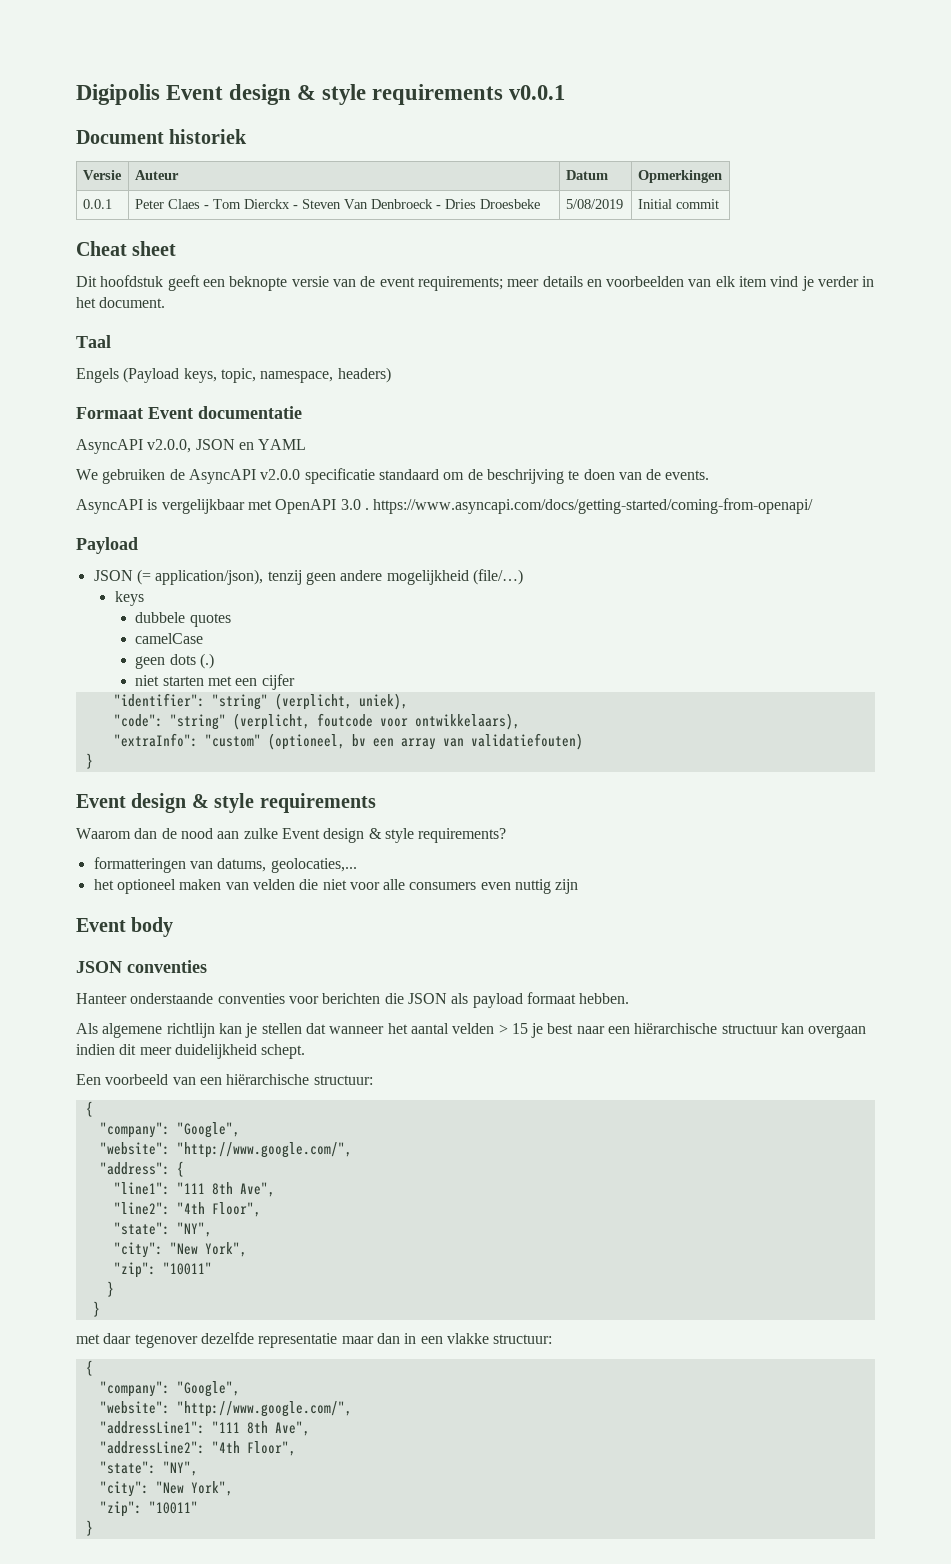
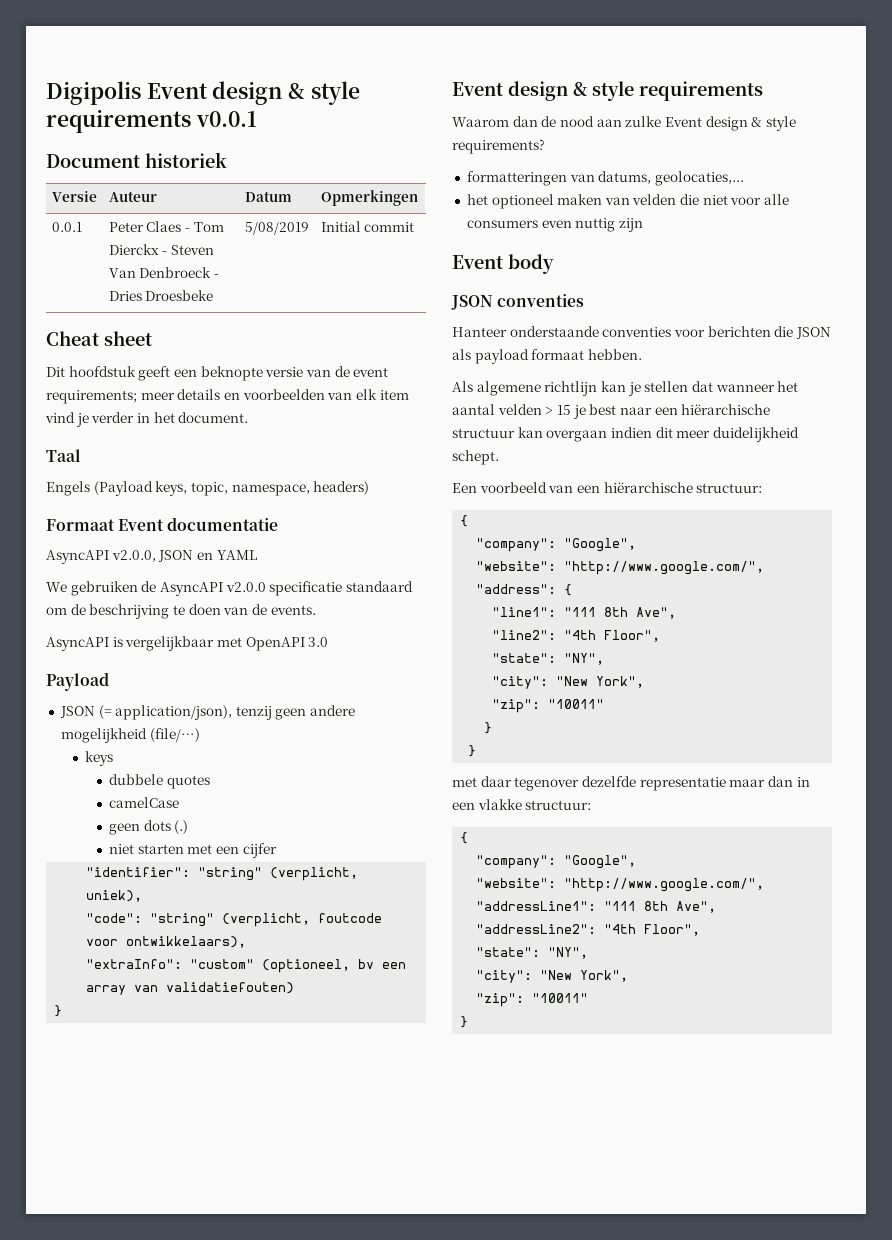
[364,498,814,514] . https://www.asyncapi.com/docs/getting-started/coming-from-openapi/ -> (329, 642) none

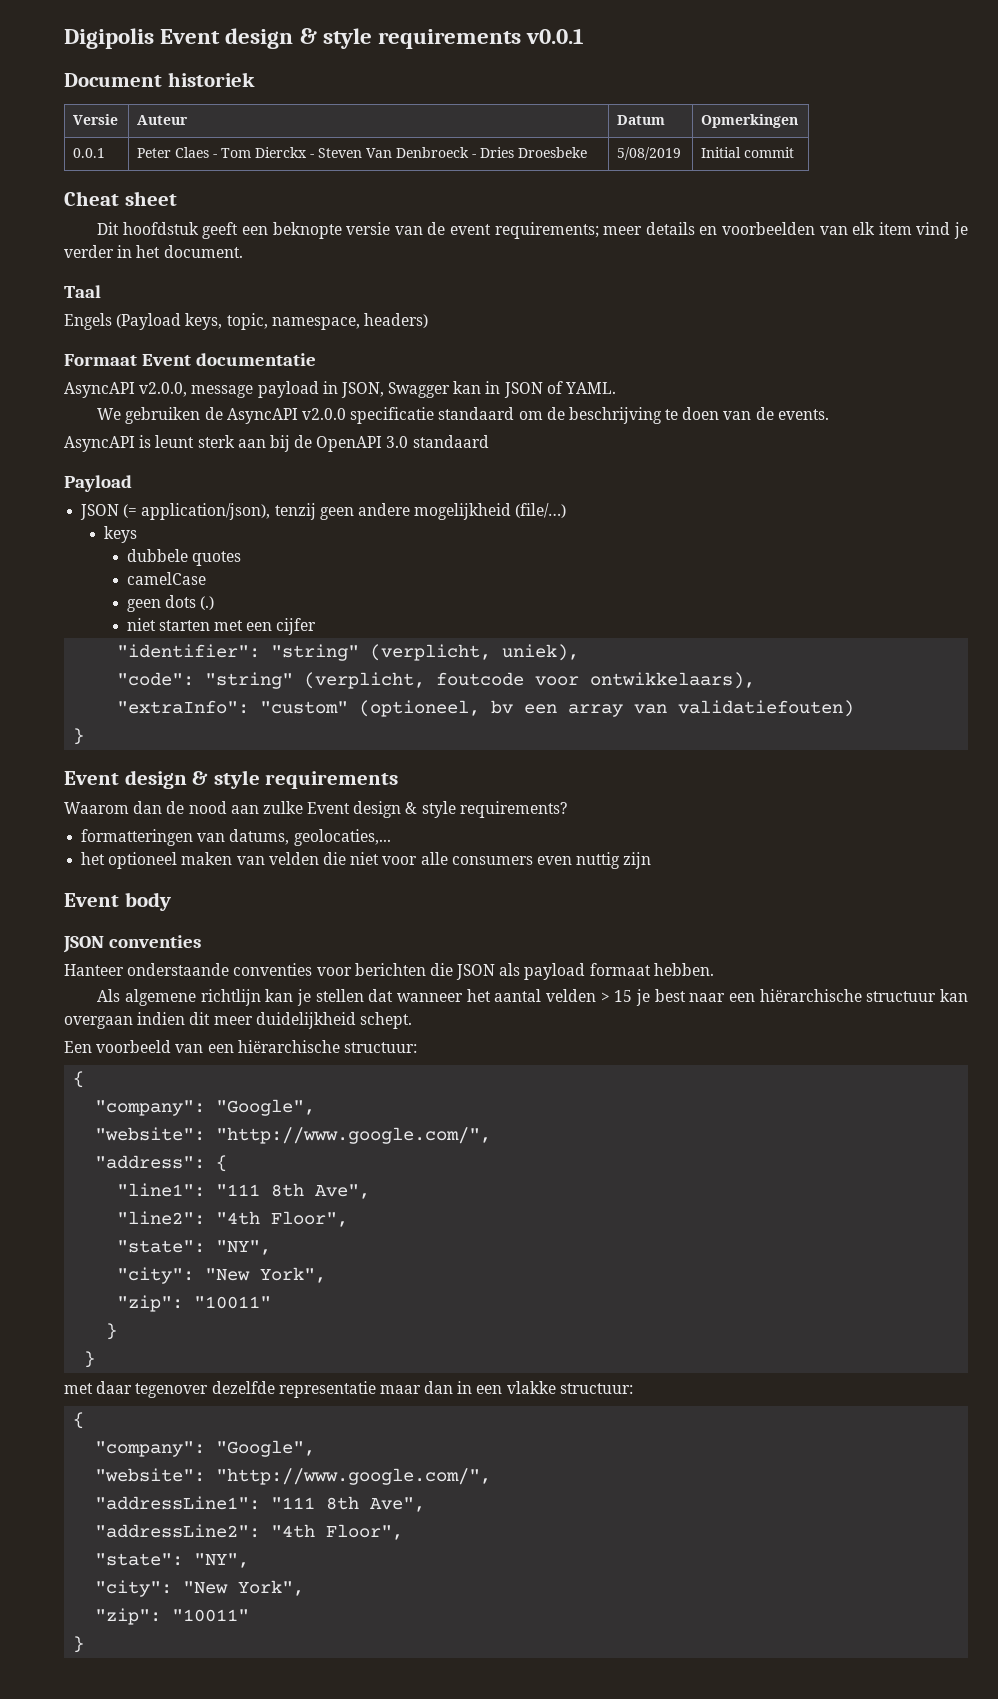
[158,550,257,562] JSON en YAML -> [191,381,617,398] message payload in JSON, Swagger kan in JSON of YAML.
[125,636,242,651] vergelijkbaar met -> [155,435,313,452] leunt sterk aan bij de
(329, 642) none -> [412,435,489,448] standaard

